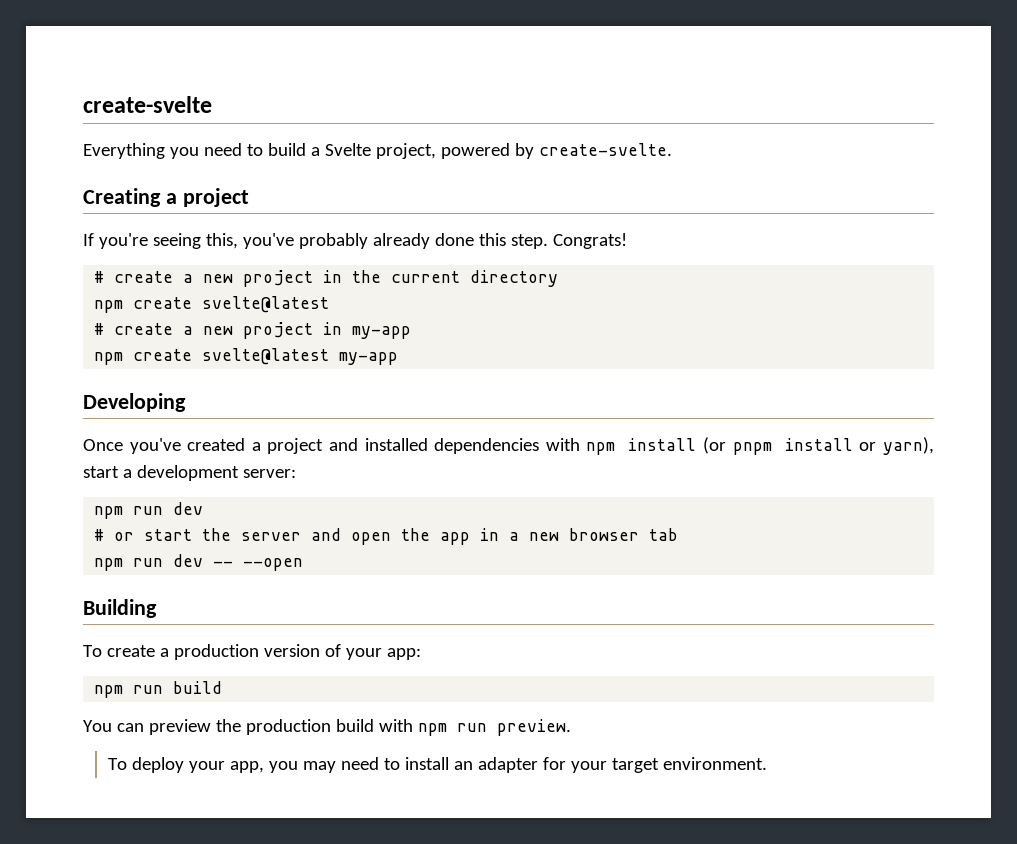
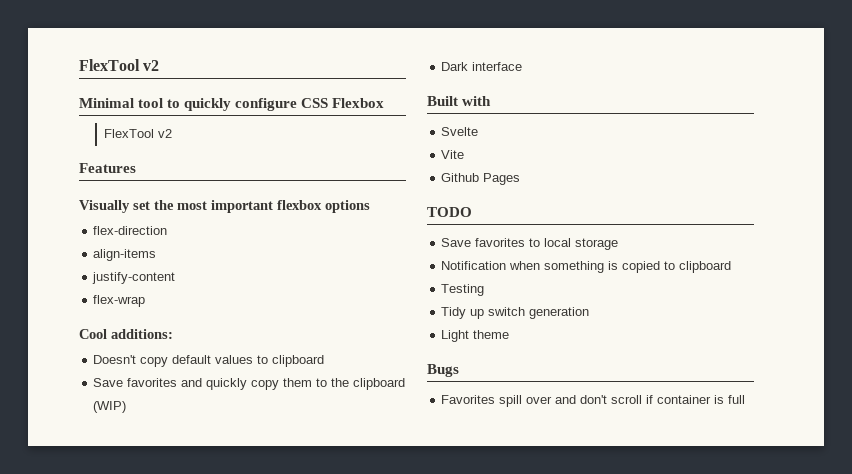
[83,96,212,113] [83,143,672,159] [83,188,249,207] [83,233,627,249] [94,270,559,287] [94,296,330,313] [94,322,412,339] [94,348,399,365] [83,393,186,412] [83,437,934,455] [83,465,296,481] [94,502,204,519] [94,528,679,545] [94,554,304,571] [83,599,157,618] [83,644,421,660] [94,681,223,698] [83,719,571,736] [107,757,767,773] create-svelte // Everything you need to build a Svelte project, powered by create-svelte. // Creating a project // If you're seeing this, you've probably already done this step. Congrats! // # create a new project in the current directory // npm create svelte@latest // # create a new project in my-app // npm create svelte@latest my-app // Developing // Once you've created a project and installed dependencies with npm install (or pnpm install or yarn), start a development server: // npm run dev // # or start the server and open the app in a new browser tab // npm run dev -- --open // Building // To create a production version of your app: // npm run build // You can preview the production build with npm run preview. // To deploy your app, you may need to install an adapter for your target environment. -> [79,59,160,71] [79,98,385,111] [103,129,172,138] [79,163,136,173] [79,200,370,213] [93,226,168,235] [93,249,157,261] [92,272,176,284] [93,295,146,307] [79,329,173,339] [93,355,325,367] [93,378,406,390] [93,401,127,413] [441,62,523,71] [427,96,492,106] [441,127,479,136] [441,150,465,159] [441,173,521,185] [427,207,472,217] [441,238,619,250] [441,261,732,273] [441,284,485,296] [441,307,590,319] [441,330,510,342] [427,364,459,377] [441,395,746,407] FlexTool v2 // Minimal tool to quickly configure CSS Flexbox // FlexTool v2 // Features // Visually set the most important flexbox options // flex-direction // align-items // justify-content // flex-wrap // Cool additions: // Doesn't copy default values to clipboard // Save favorites and quickly copy them to the clipboard (WIP) // Dark interface // Built with // Svelte // Vite // Github Pages // TODO // Save favorites to local storage // Notification when something is copied to clipboard // Testing // Tidy up switch generation // Light theme // Bugs // Favorites spill over and don't scroll if container is full

